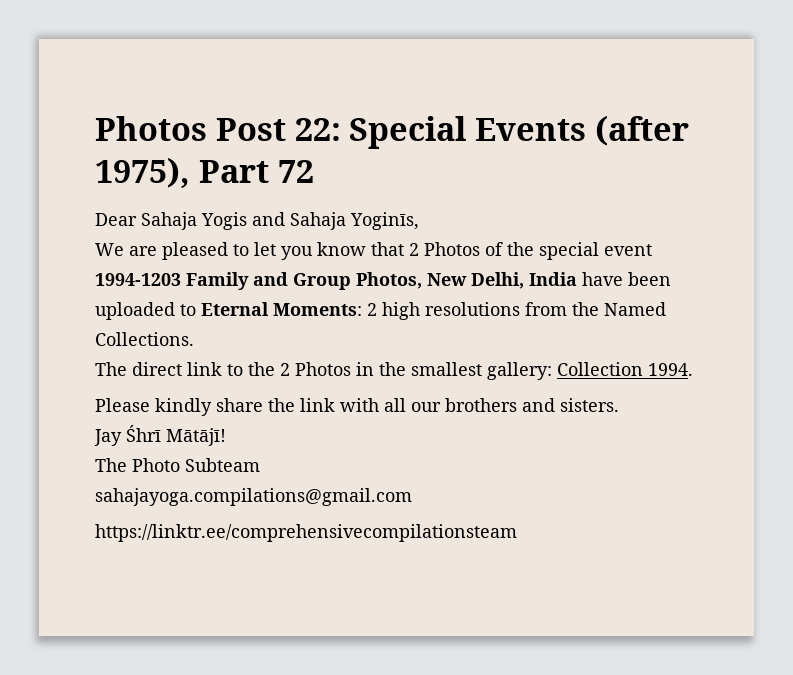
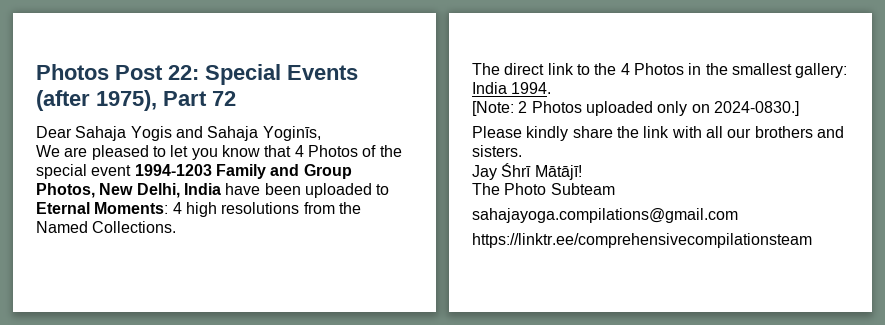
[409,243,419,256] 2 -> [294,145,304,157] 4
[367,303,377,316] 2 -> [172,202,182,214] 4
[280,363,290,376] 2 -> [620,63,630,75] 4
[557,362,643,376] Collection -> [472,82,507,94] India
(693, 369) none -> [472,101,799,116] // [Note: 2 Photos uploaded only on 2024-0830.]

